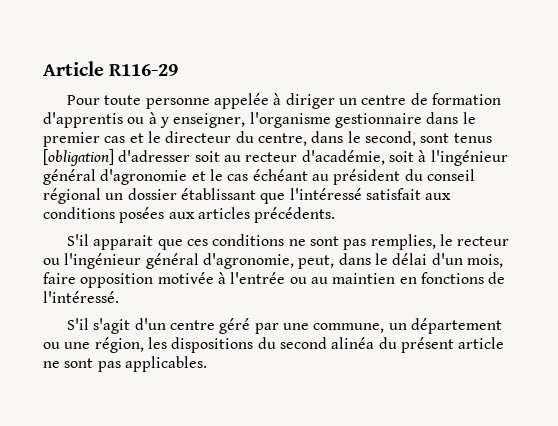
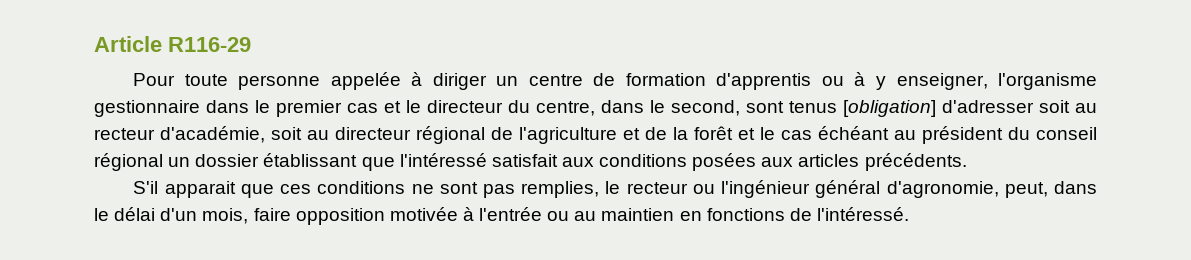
[418,150,508,166] [43,169,188,185] à l'ingénieur général d'agronomie -> [307,126,733,144] au directeur régional de l'agriculture et de la forêt
[66,318,502,334] [43,337,505,353] [43,356,207,372] // S'il s'agit d'un centre géré par une commune, un département ou une région, les dispositions du second alinéa du présent article ne sont pas applicables. -> (909, 214) none

